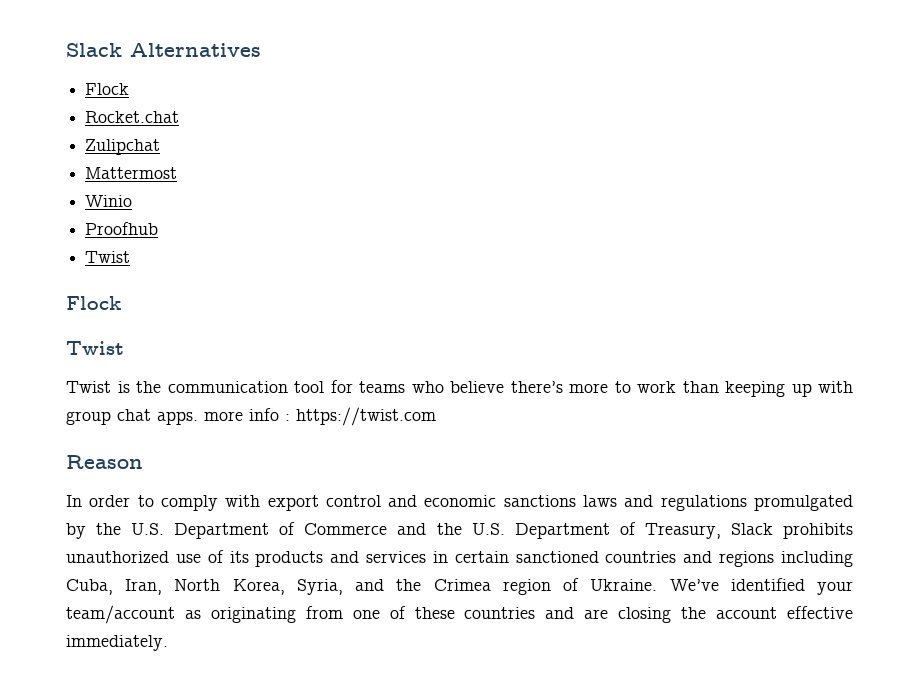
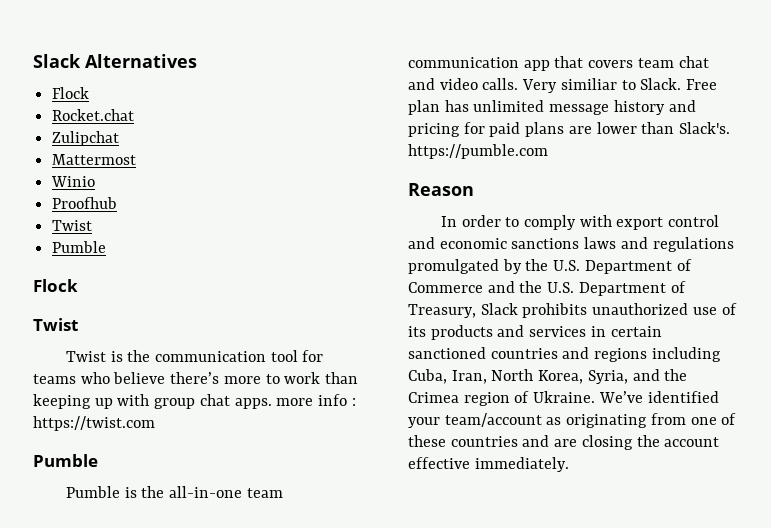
(131, 257) none -> [52,241,107,253] // Pumble
(436, 416) none -> [33,454,98,467] [65,486,283,498] [408,56,709,71] [408,78,718,93] [408,100,696,115] [408,122,731,137] [408,144,548,159] // Pumble // Pumble is the all-in-one team communication app that covers team chat and video calls. Very similiar to Slack. Free plan has unlimited message history and pricing for paid plans are lower than Slack's. https://pumble.com

